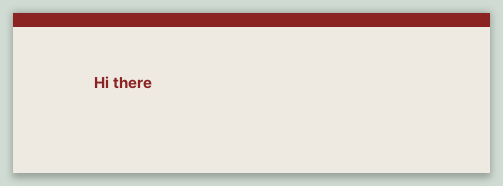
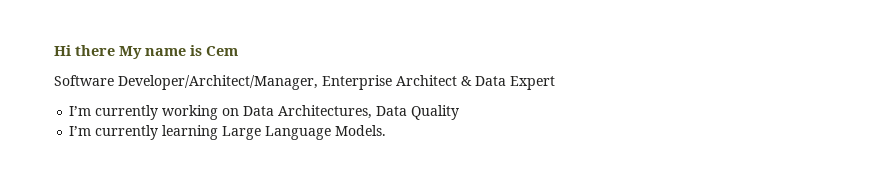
(153, 83) none -> [119,45,238,59] [54,75,555,90] [69,105,460,120] [69,125,387,140] My name is Cem // Software Developer/Architect/Manager, Enterprise Architect & Data Expert // I’m currently working on Data Architectures, Data Quality // I’m currently learning Large Language Models.

